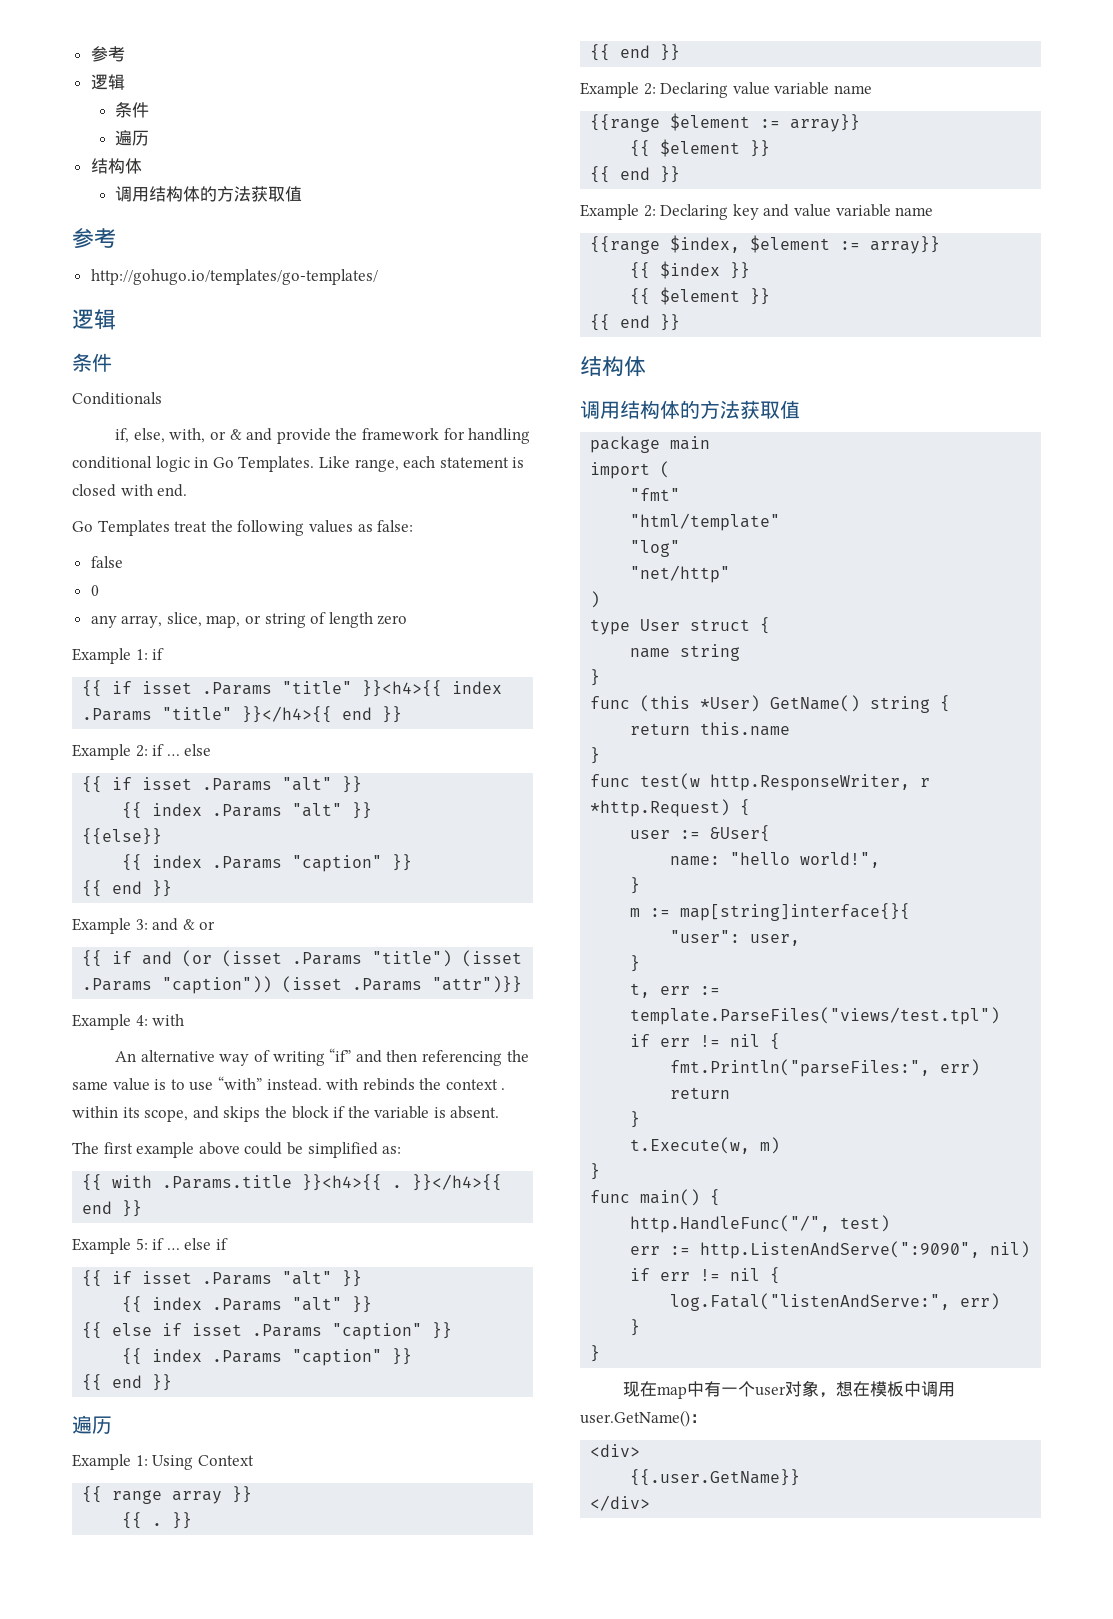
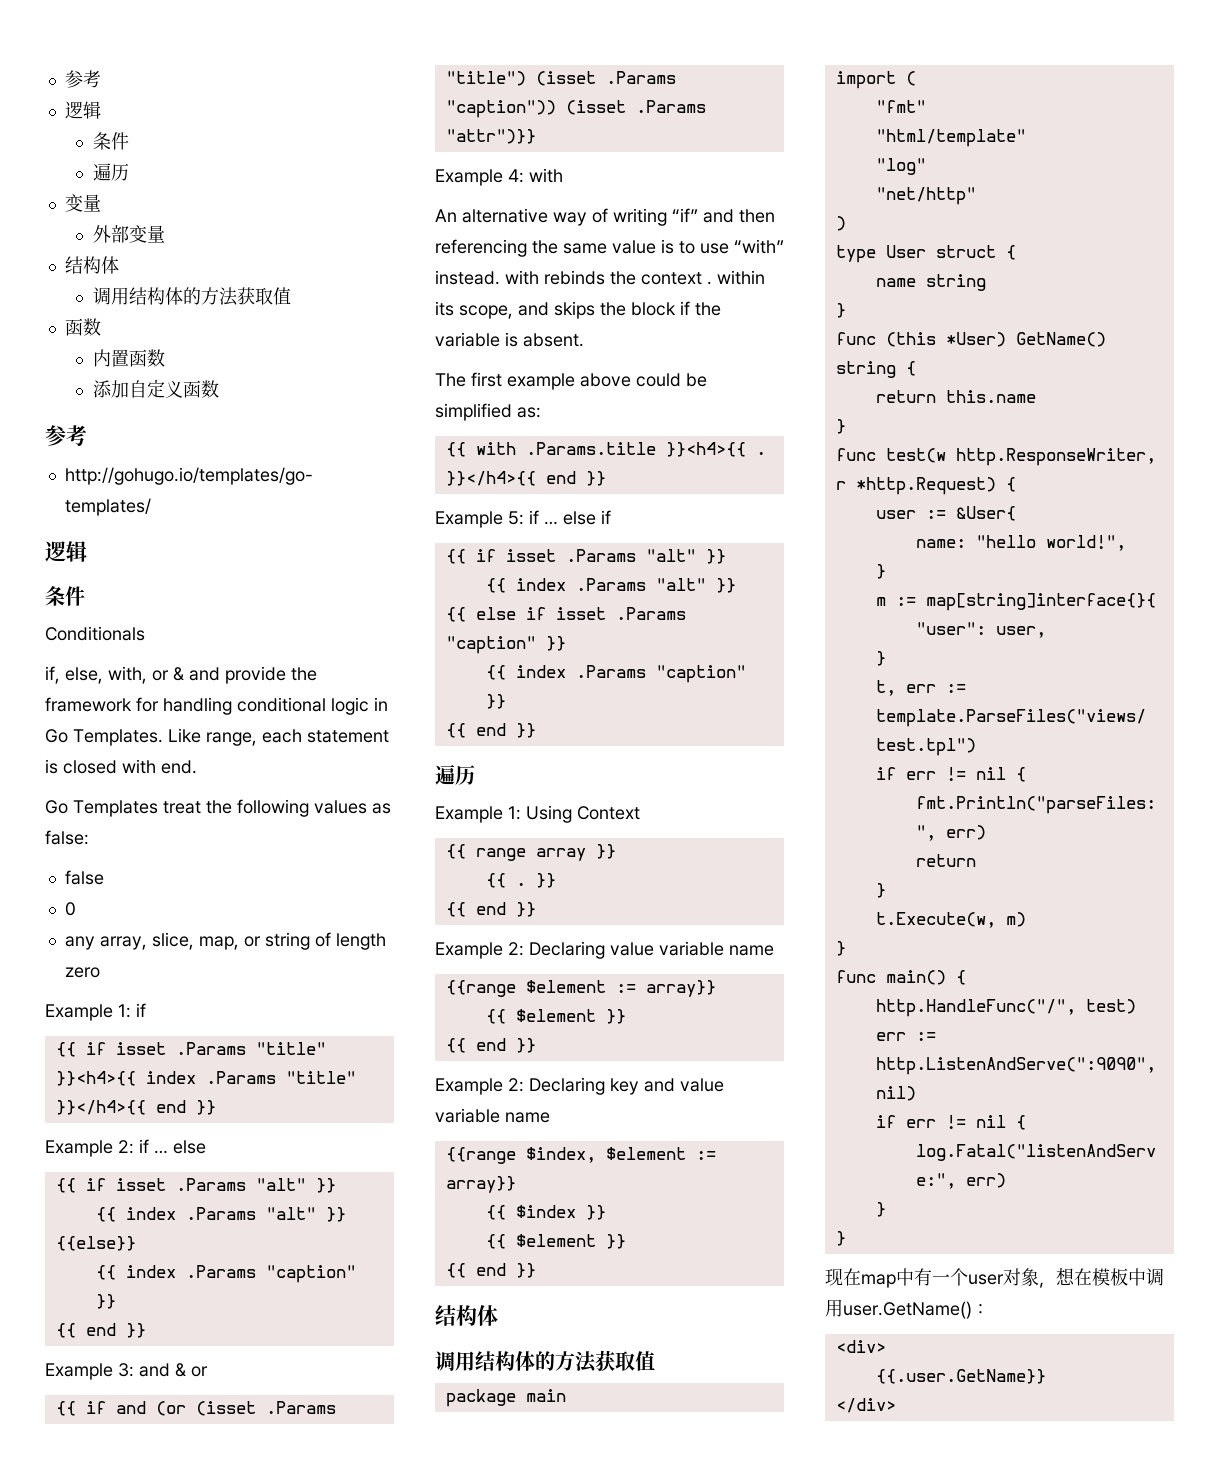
[90,158,142,174] [115,186,303,202] // 结构体 // 调用结构体的方法获取值 -> [64,194,101,212] [92,225,165,243] [64,256,119,274] [92,287,291,306] [64,318,101,336] [92,349,165,367] [92,379,219,398] // 变量 // 外部变量 // 结构体 // 调用结构体的方法获取值 // 函数 // 内置函数 // 添加自定义函数

